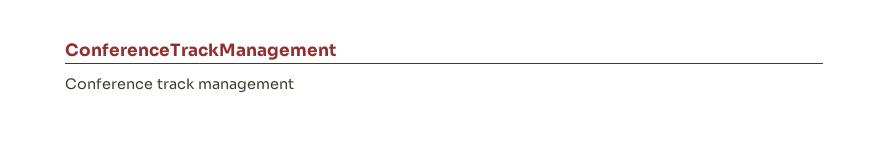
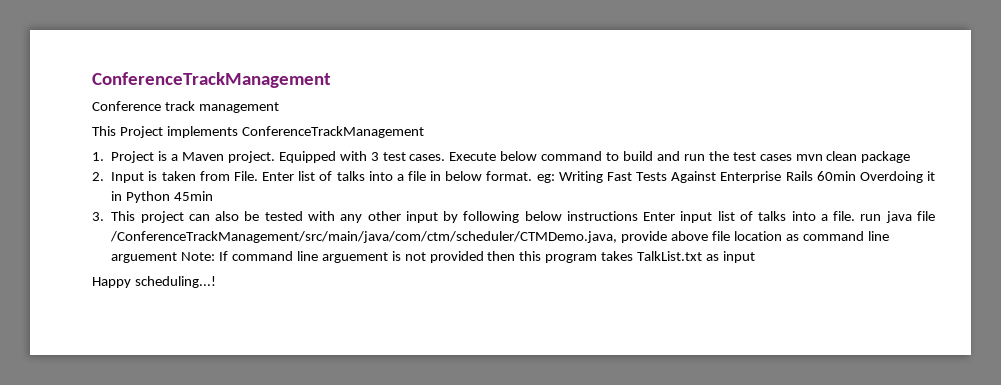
(294, 85) none -> [92,126,424,138] [92,151,911,163] [92,171,935,183] [111,191,214,203] [92,211,935,223] [110,231,889,243] [111,251,755,263] [92,276,216,288] // This Project implements ConferenceTrackManagement // 1. Project is a Maven project. Equipped with 3 test cases. Execute below command to build and run the test cases mvn clean package // 2. Input is taken from File. Enter list of talks into a file in below format. eg: Writing Fast Tests Against Enterprise Rails 60min Overdoing it in Python 45min // 3. This project can also be tested with any other input by following below instructions Enter input list of talks into a file. run java file /ConferenceTrackManagement/src/main/java/com/ctm/scheduler/CTMDemo.java, provide above file location as command line arguement Note: If command line arguement is not provided then this program takes TalkList.txt as input // Happy scheduling...!

